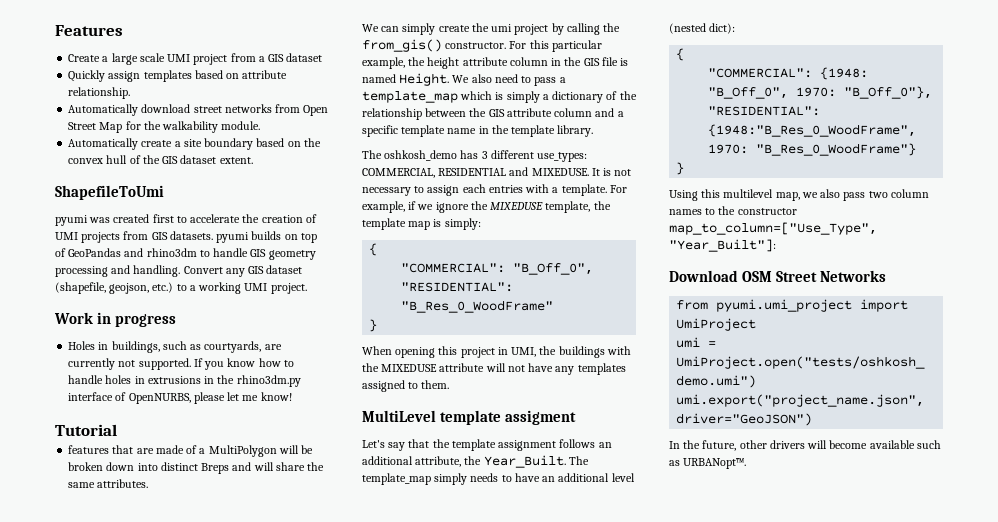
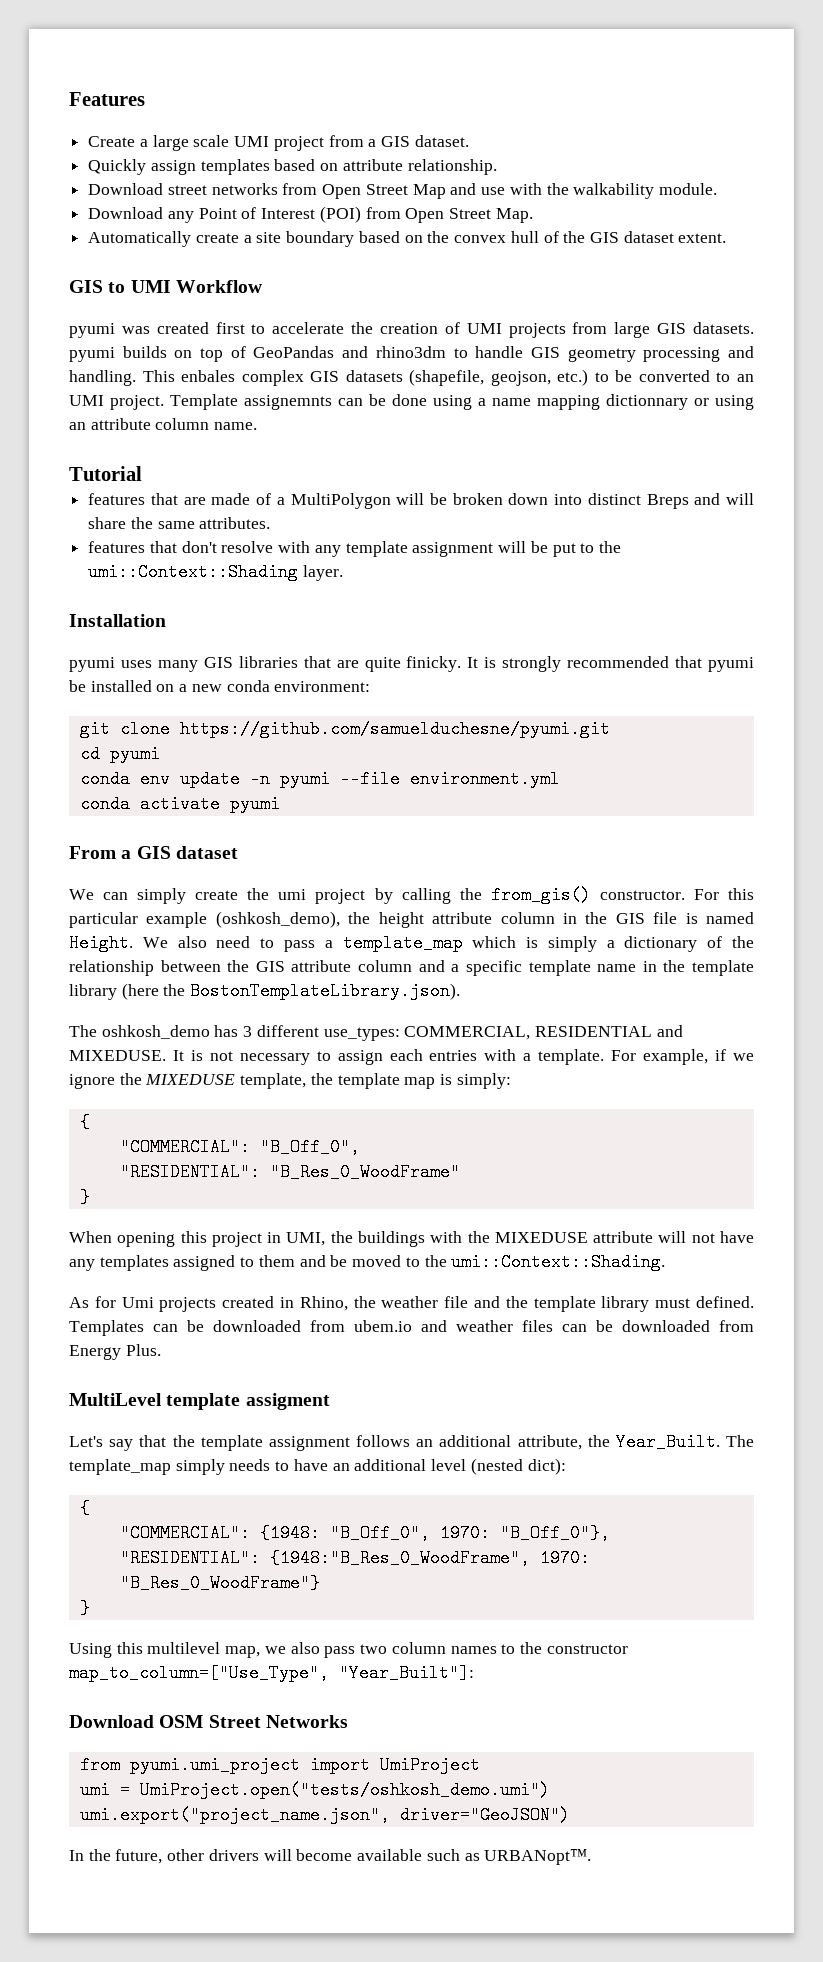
[286,53,323,62] dataset -> [414,135,469,147] dataset.
[68,104,191,116] Automatically download -> [88,183,164,195] Download
[125,121,141,130] for -> [450,183,542,195] and use with
(261, 125) none -> [88,206,533,223] // Download any Point of Interest (POI) from Open Street Map.
[55,185,164,200] ShapefileToUmi -> [69,280,262,293] GIS to UMI Workflow
(149, 235) none -> [614,322,651,338] large
[183,265,303,277] [55,282,307,294] [54,312,177,327] [68,341,282,353] [68,358,294,370] [68,375,301,387] [68,392,292,404] Convert any GIS dataset (shapefile, geojson, etc.) to a working UMI project. // Work in progress // Holes in buildings, such as courtyards, are currently not supported. If you know how to handle holes in extrusions in the rhino3dm.py interface of OpenNURBS, please let me know! -> [142,369,755,386] [69,394,754,410] [69,418,258,430] This enbales complex GIS datasets (shapefile, geojson, etc.) to be converted to an UMI project. Template assignemnts can be done using a name mapping dictionnary or using an attribute column name.
(149, 483) none -> [88,541,621,557] [88,563,343,581] [69,614,166,627] [69,656,755,672] [69,680,371,692] [79,720,610,738] [79,745,160,763] [79,770,560,788] [79,795,280,813] [69,846,238,859] // features that don't resolve with any template assignment will be put to the umi::Context::Shading layer. // Installation // pyumi uses many GIS libraries that are quite finicky. It is strongly recommended that pyumi be installed on a new conda environment: // git clone https://github.com/samuelduchesne/pyumi.git // cd pyumi // conda env update -n pyumi --file environment.yml // conda activate pyumi // From a GIS dataset
[362,57,405,69] example, -> [146,911,340,928] example (oshkosh_demo),
[557,125,594,137] library. -> [69,982,461,1000] library (here the BostonTemplateLibrary.json).
[421,380,450,389] them. -> [258,1253,666,1271] [69,1296,754,1312] [69,1320,754,1336] [69,1344,161,1360] them and be moved to the umi::Context::Shading. // As for Umi projects created in Rhino, the weather file and the template library must defined. Templates can be downloaded from ubem.io and weather files can be downloaded from Energy Plus.

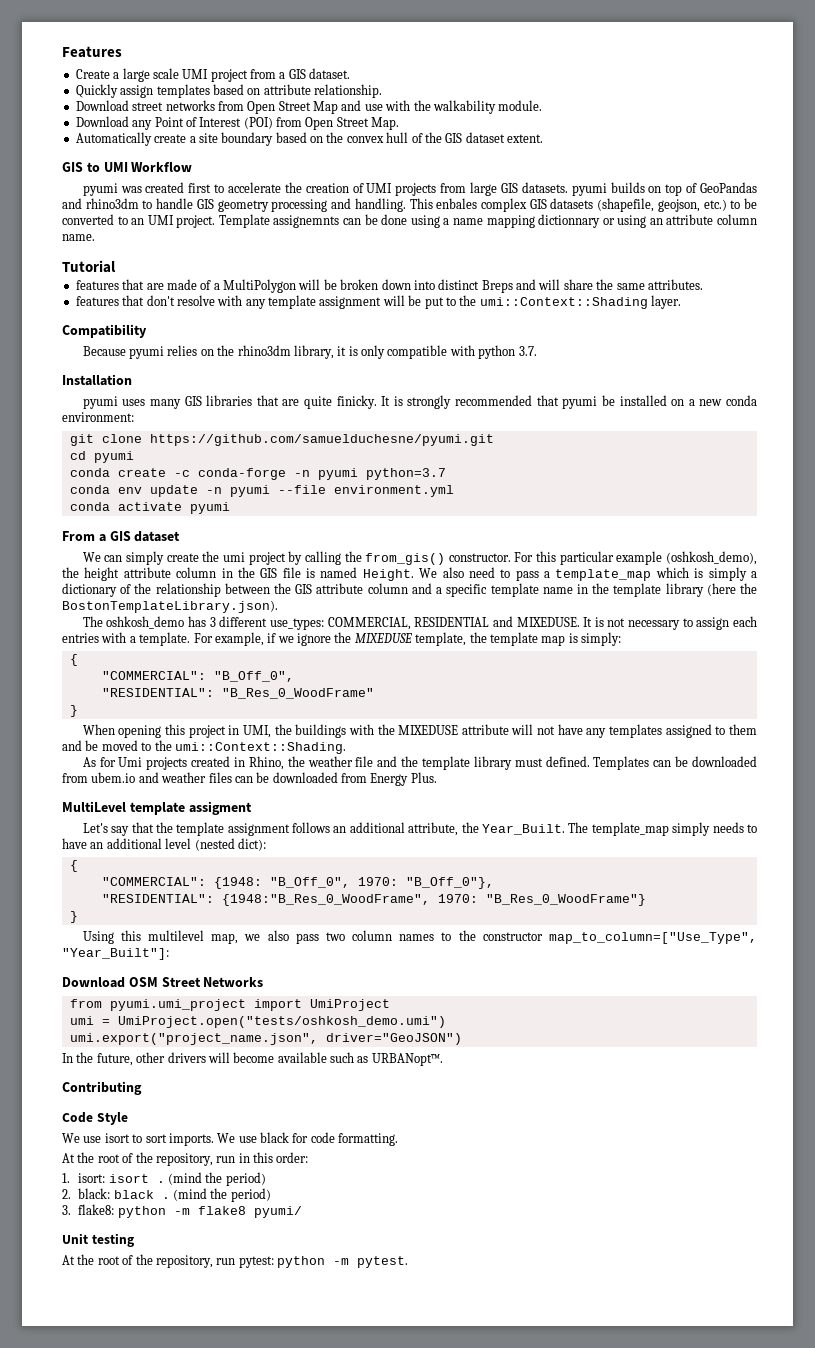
(343, 573) none -> [62,324,147,338] [82,345,537,359] // Compatibility // Because pyumi relies on the rhino3dm library, it is only compatible with python 3.7.
(160, 754) none -> [69,468,446,480] // conda create -c conda-forge -n pyumi python=3.7
(592, 1857) none -> [62,1081,142,1095] [62,1112,128,1125] [62,1132,399,1146] [62,1152,309,1166] [62,1172,266,1186] [62,1188,271,1202] [62,1204,302,1218] [62,1233,134,1247] [62,1254,408,1268] // Contributing // Code Style // We use isort to sort imports. We use black for code formatting. // At the root of the repository, run in this order: // 1. isort: isort . (mind the period) // 2. black: black . (mind the period) // 3. flake8: python -m flake8 pyumi/ // Unit testing // At the root of the repository, run pytest: python -m pytest.

